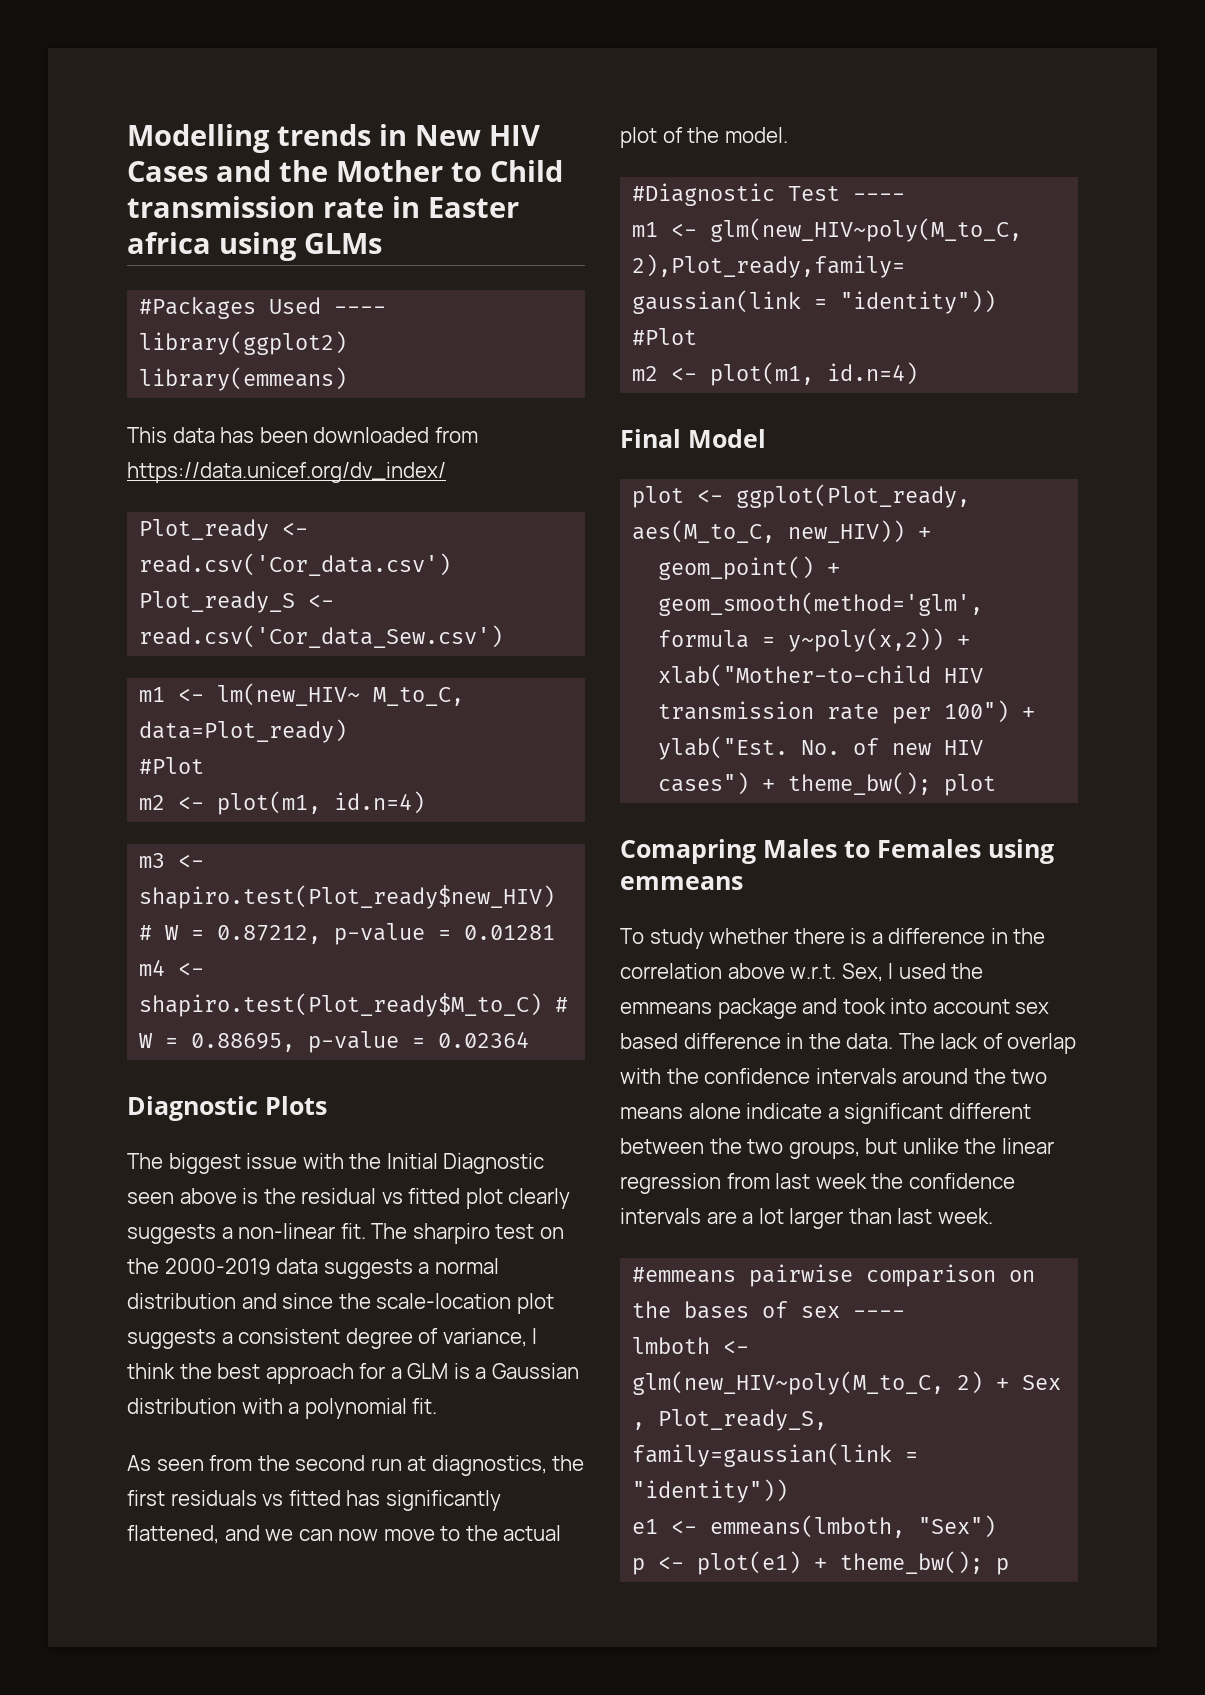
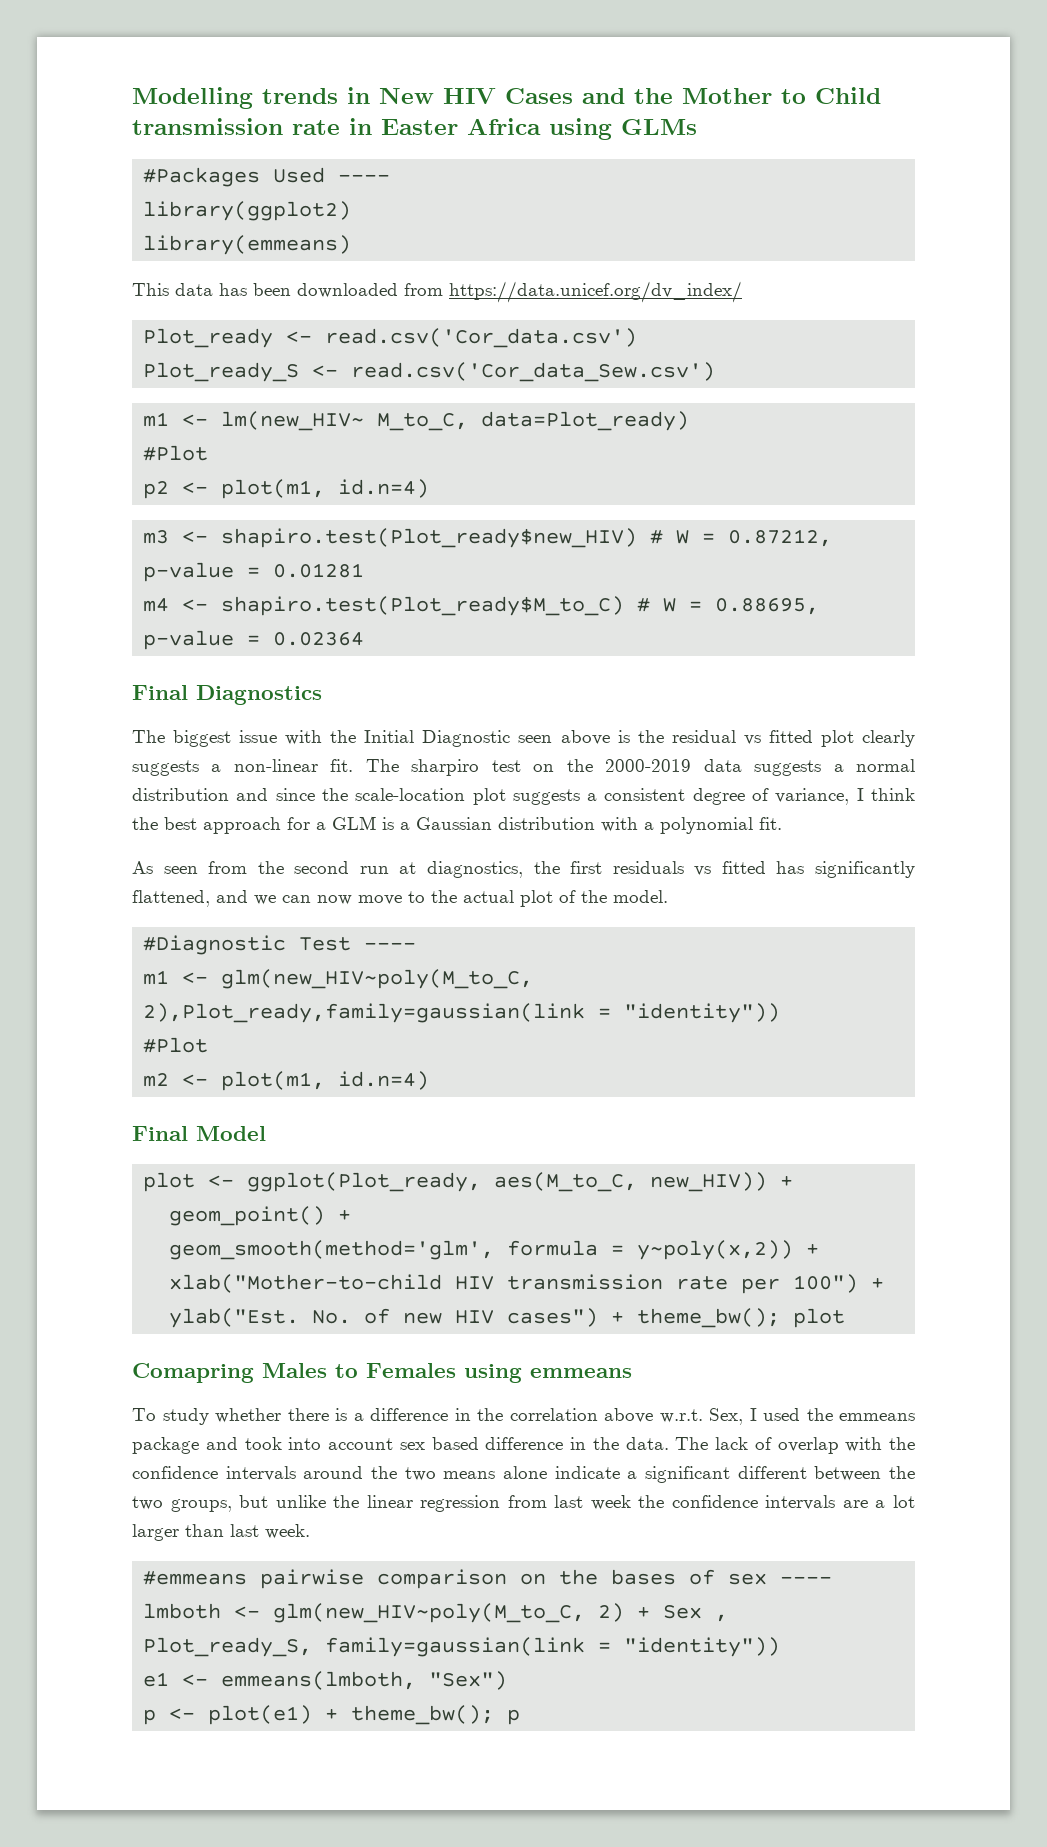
[127,232,211,254] africa -> [467,118,541,135] Africa
[139,795,166,810] m2 -> [143,481,170,499] p2
[127,1096,327,1121] Diagnostic Plots -> [132,685,322,705] Final Diagnostics

